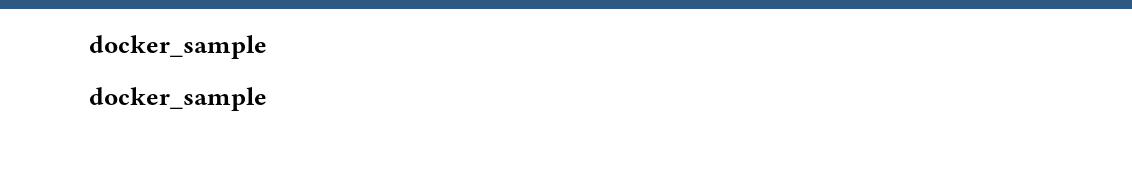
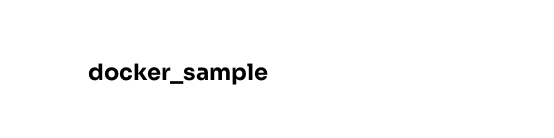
[89,35,267,59] [89,87,267,111] docker_sample // docker_sample -> [88,63,268,85] docker_sample

